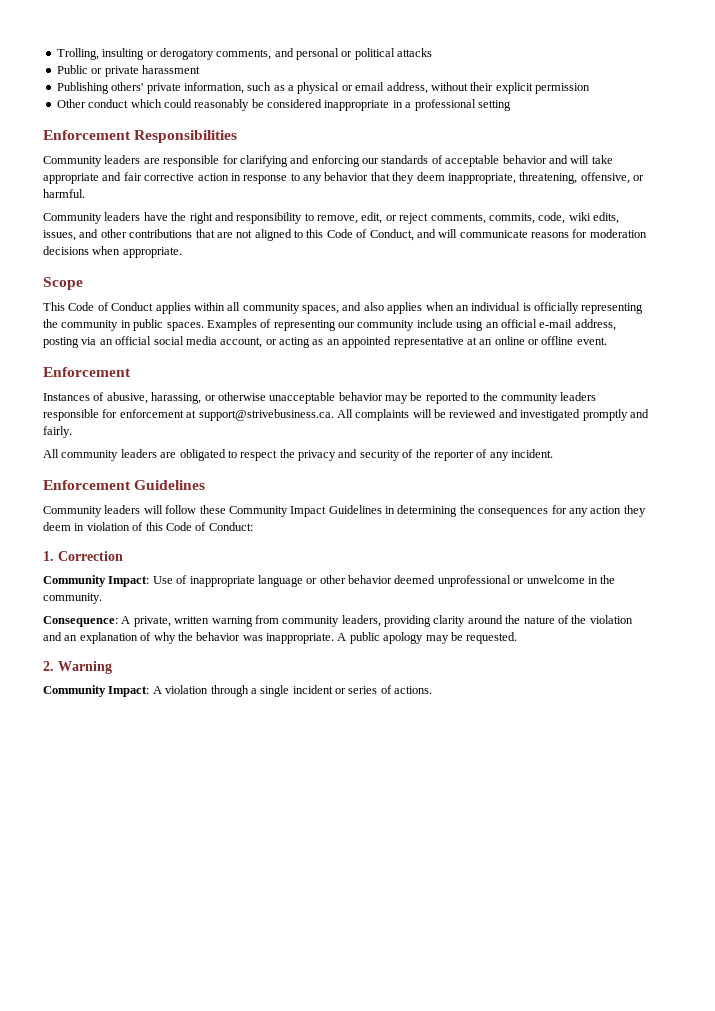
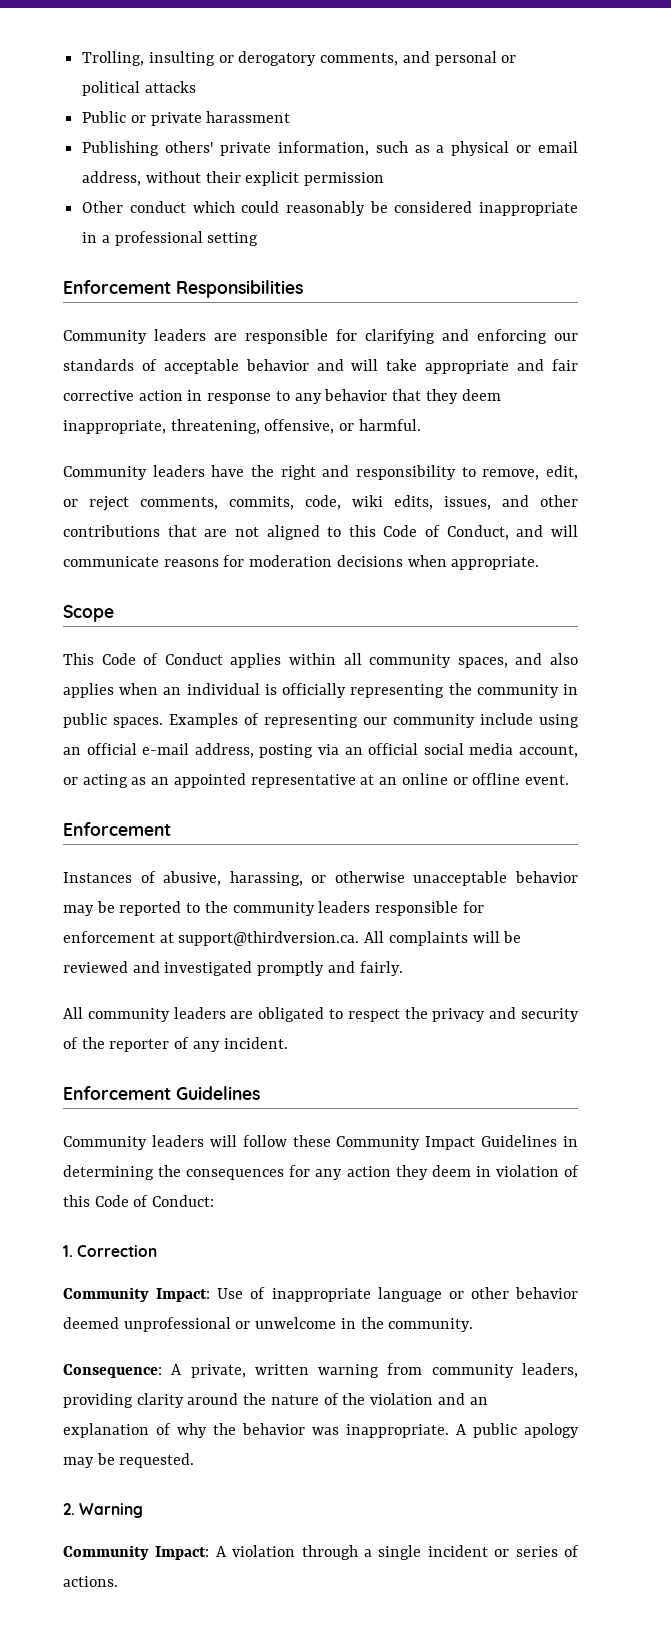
[198,409,334,421] support@strivebusiness.ca. -> [178,931,360,946] support@thirdversion.ca.

